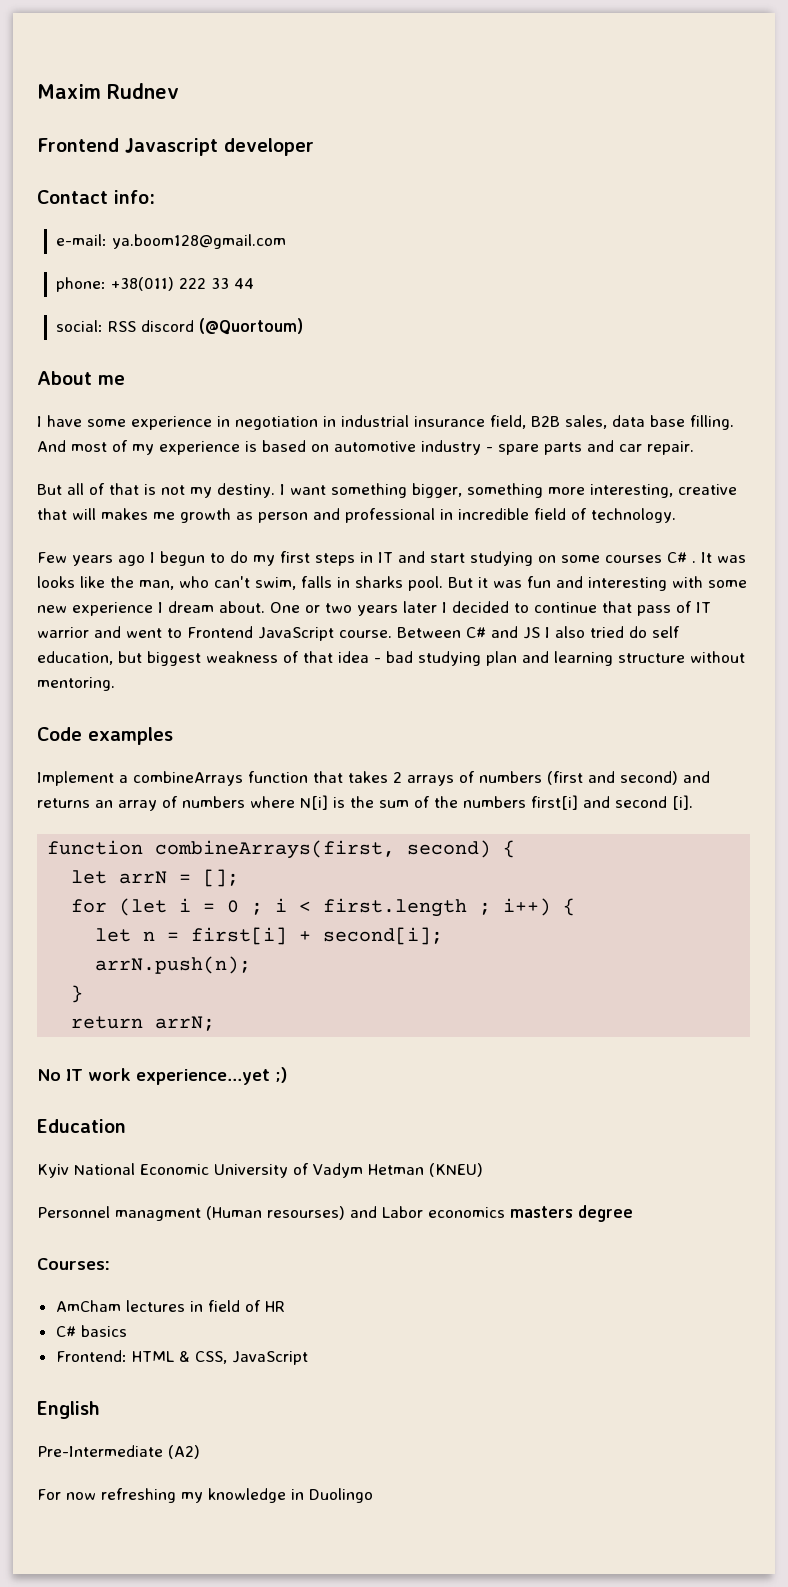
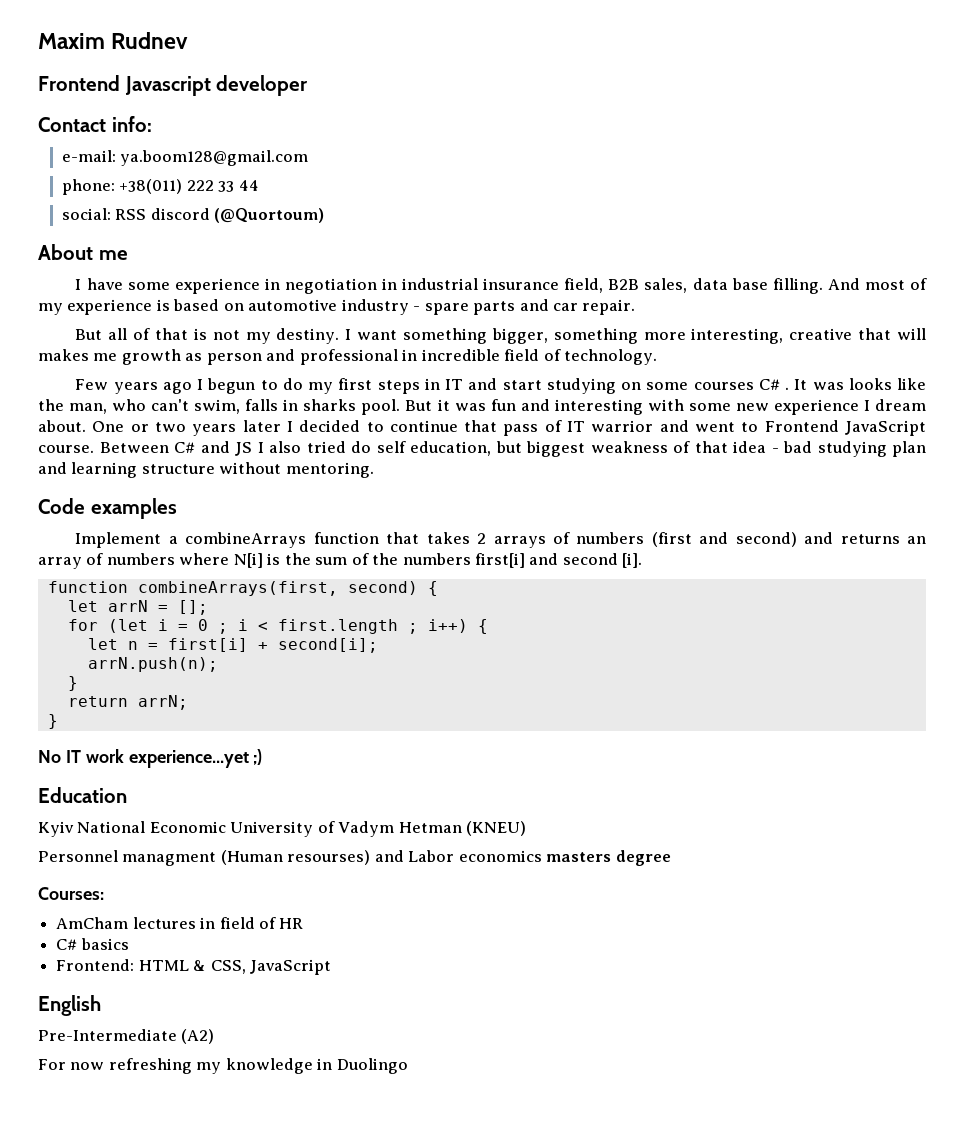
(216, 1023) none -> [47,714,58,729] // }

